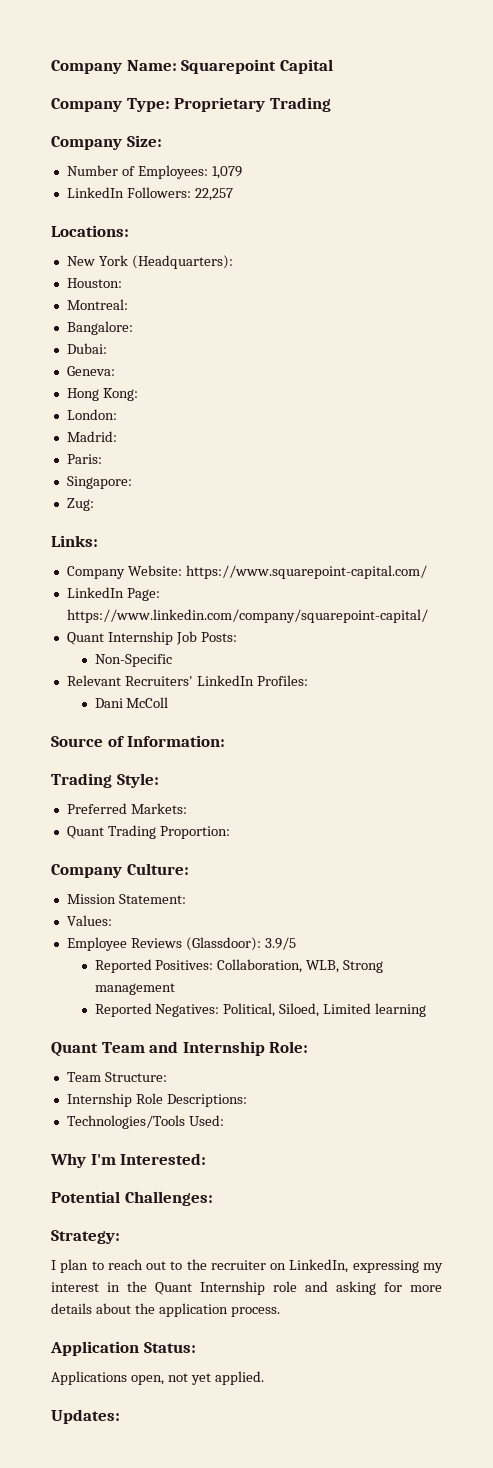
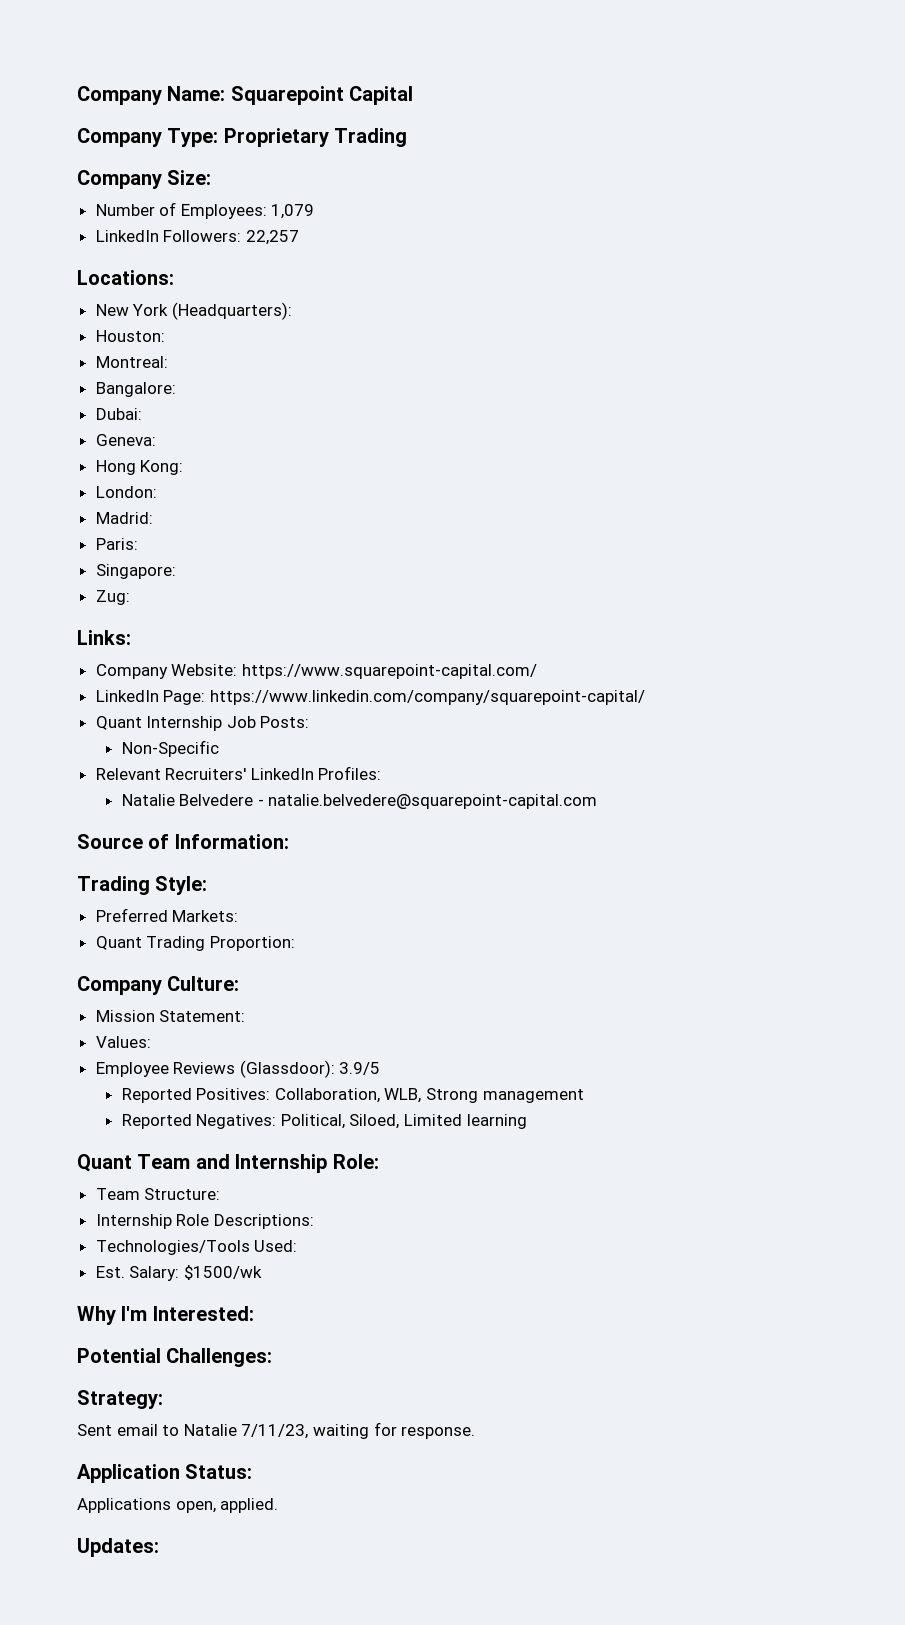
[94,697,169,708] Dani McColl -> [121,794,598,809] Natalie Belvedere - natalie.belvedere@squarepoint-capital.com
(224, 1120) none -> [95,1265,262,1281] // Est. Salary: $1500/wk
[51,1259,443,1273] [51,1281,442,1295] [51,1303,280,1317] I plan to reach out to the recruiter on LinkedIn, expressing my interest in the Quant Internship role and asking for more details about the application process. -> [77,1422,476,1439] Sent email to Natalie 7/11/23, waiting for response.
[167,1373,211,1385] not yet -> (216, 1507) none

